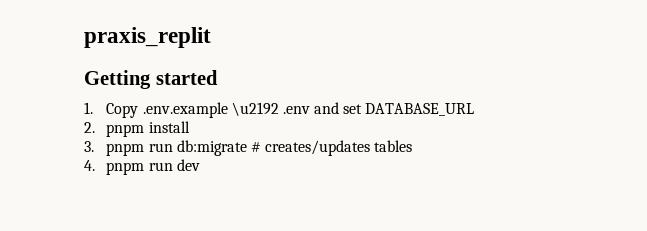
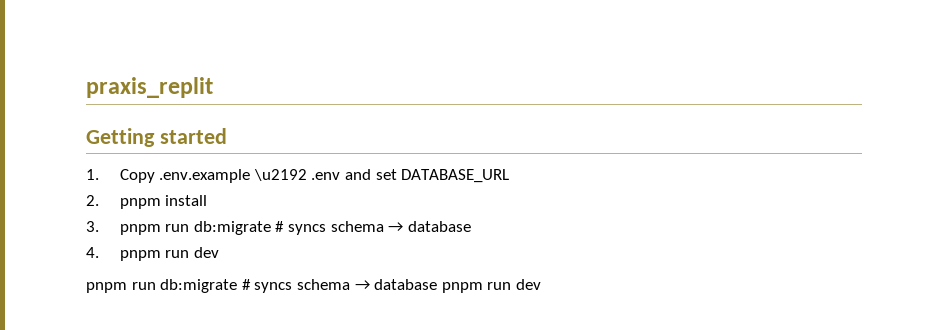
[265,140,413,156] creates/updates tables -> [287,221,471,235] syncs schema → database
(200, 165) none -> [86,279,541,293] // pnpm run db:migrate # syncs schema → database pnpm run dev

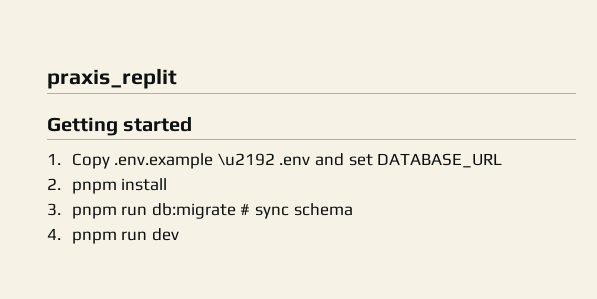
[287,221,471,235] syncs schema → database -> [254,203,353,219] sync schema
[86,279,541,293] // pnpm run db:migrate # syncs schema → database pnpm run dev -> (179, 234) none

